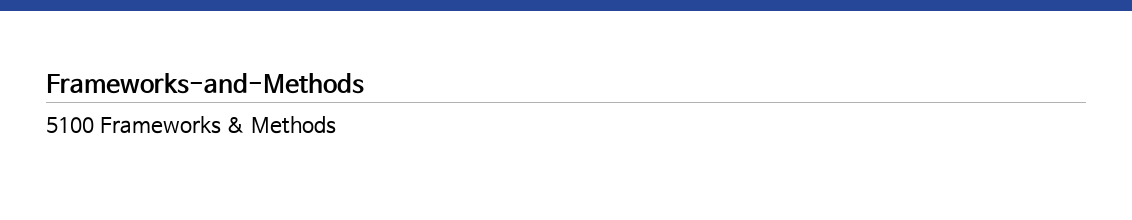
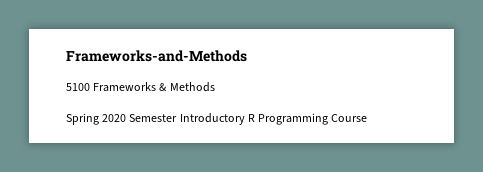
(336, 125) none -> [66,113,368,125] // Spring 2020 Semester Introductory R Programming Course

